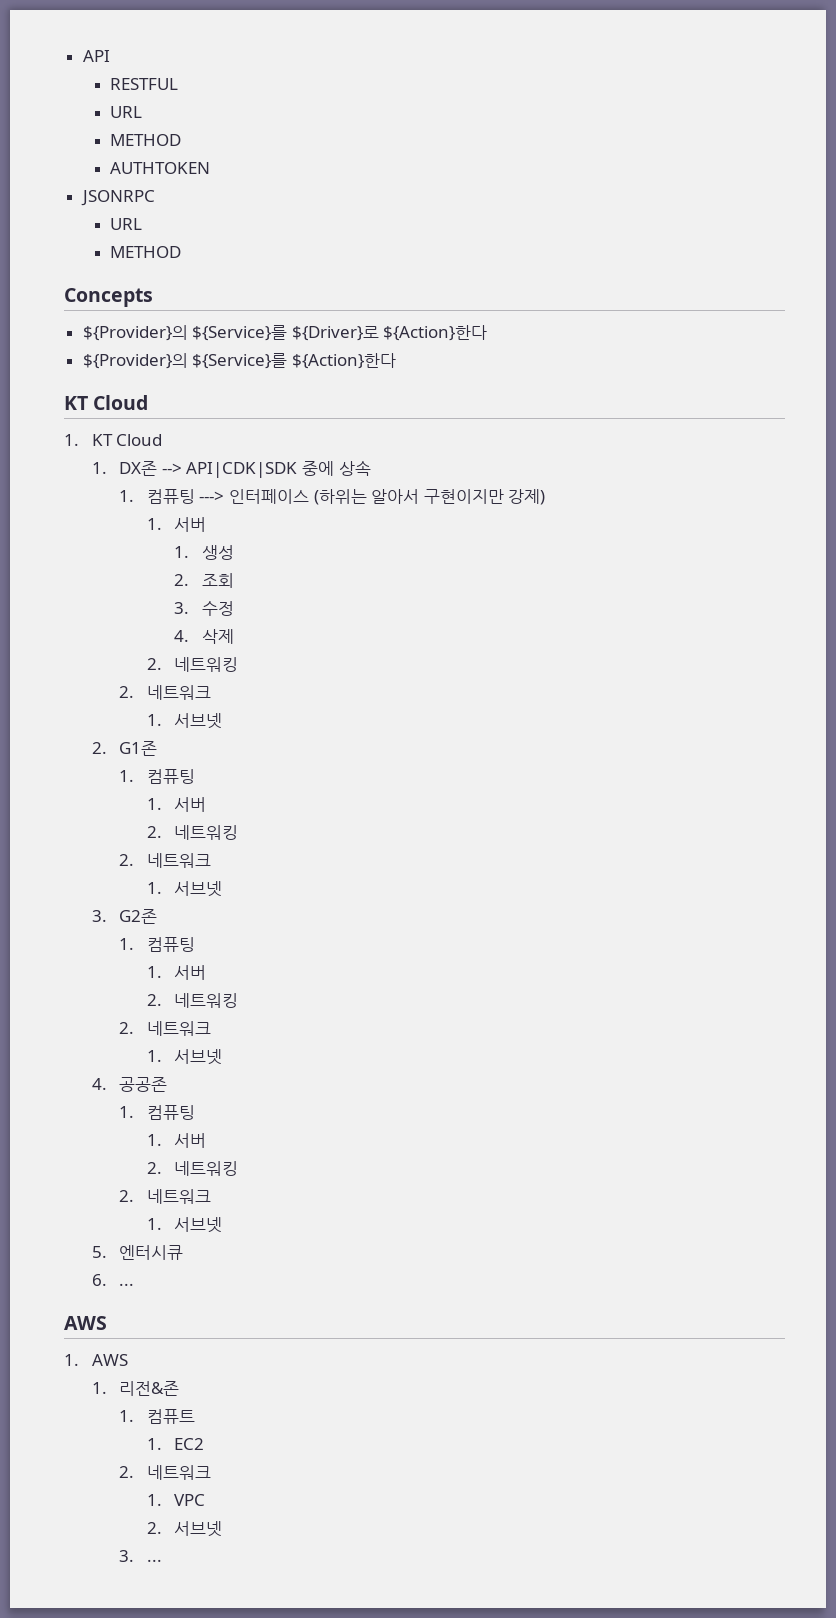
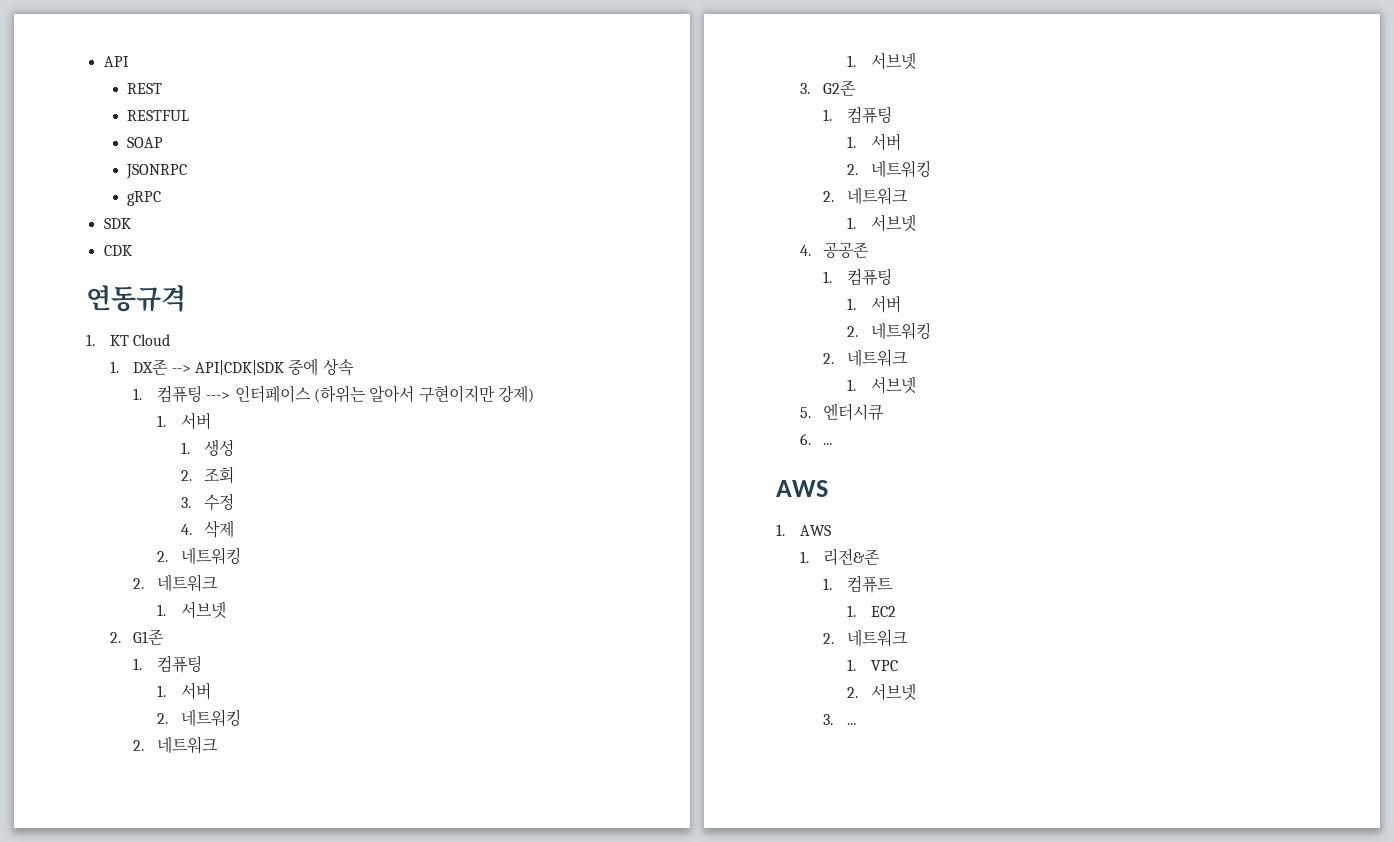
(110, 56) none -> [127,83,163,94] // REST
[110,106,143,118] [110,134,182,146] [110,162,211,174] [80,190,155,206] [110,218,143,230] [110,246,182,258] [64,288,153,307] [82,325,488,341] [82,353,396,369] [64,395,149,410] URL // METHOD // AUTHTOKEN // JSONRPC // URL // METHOD // Concepts // ${Provider}의 ${Service}를 ${Driver}로 ${Action}한다 // ${Provider}의 ${Service}를 ${Action}한다 // KT Cloud -> [127,137,164,148] [126,164,188,179] [127,191,162,206] [103,218,131,229] [103,245,132,256] [86,285,186,312] SOAP // JSONRPC // gRPC // SDK // CDK // 연동규격

